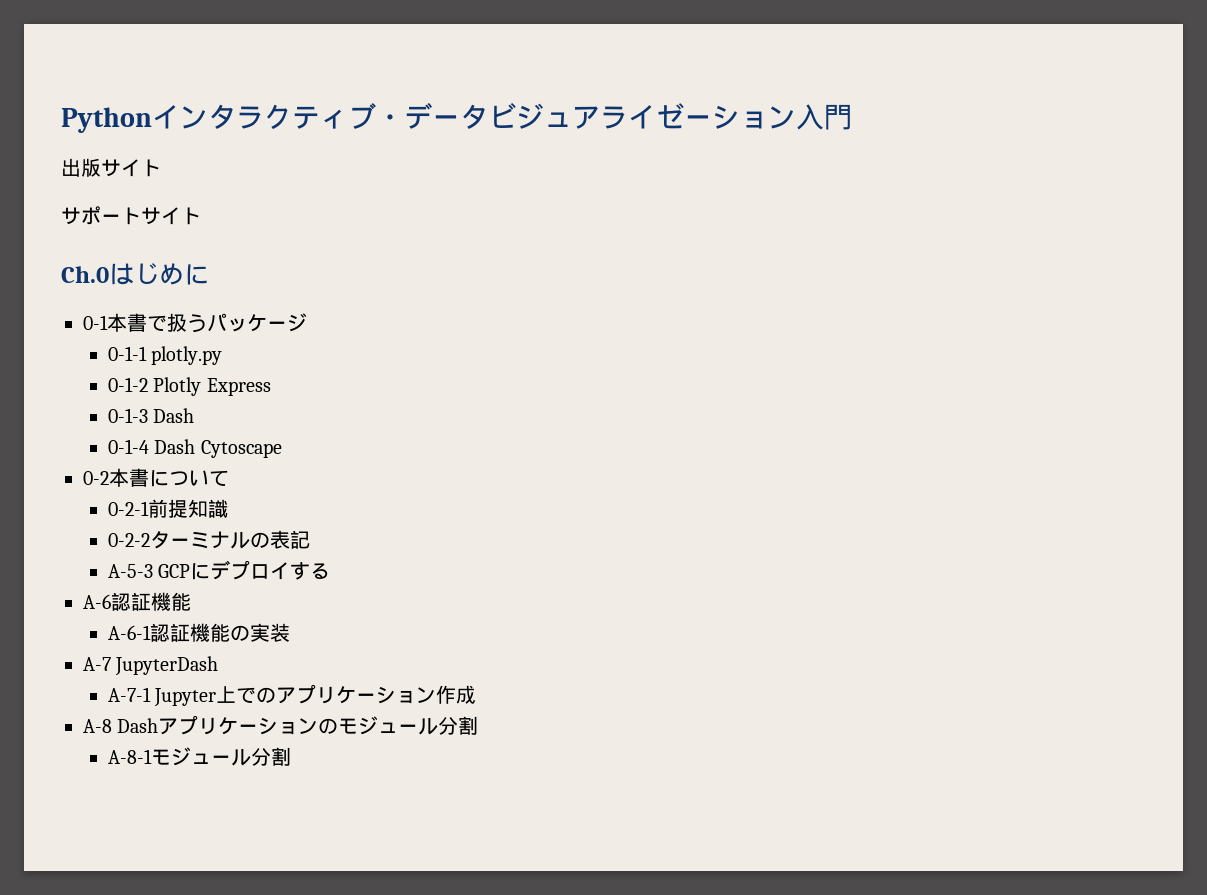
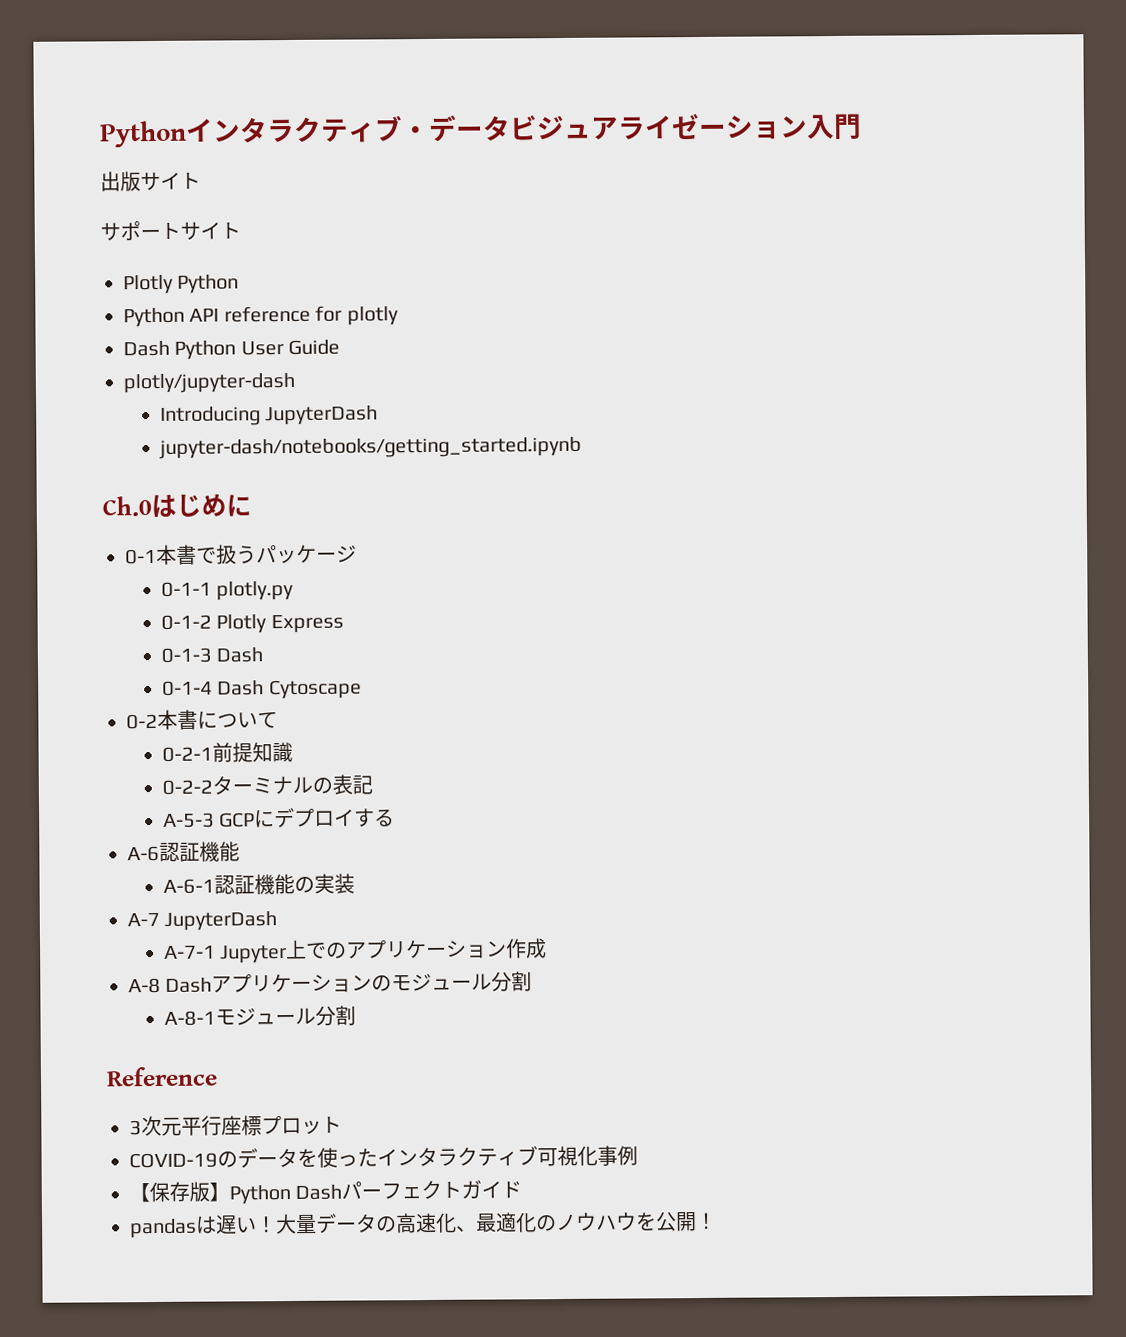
(201, 216) none -> [123,274,240,295] [123,305,399,328] [123,339,341,360] [123,372,295,394] [159,405,379,426] [158,436,582,459] // Plotly Python // Python API reference for plotly // Dash Python User Guide // plotly/jupyter-dash // Introducing JupyterDash // jupyter-dash/notebooks/getting_started.ipynb
(291, 756) none -> [106,1066,218,1087] [129,1115,342,1137] [129,1145,638,1169] [129,1179,523,1205] [130,1211,717,1239] // Reference // 3次元平行座標プロット // COVID-19のデータを使ったインタラクティブ可視化事例 // 【保存版】Python Dashパーフェクトガイド // pandasは遅い！大量データの高速化、最適化のノウハウを公開！

